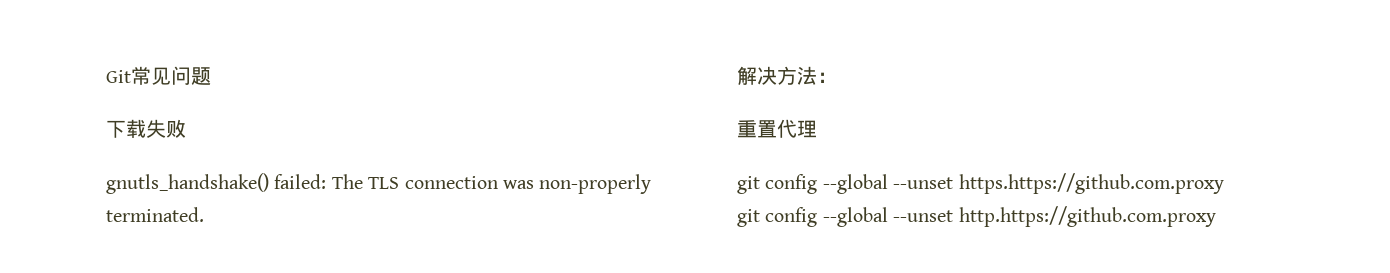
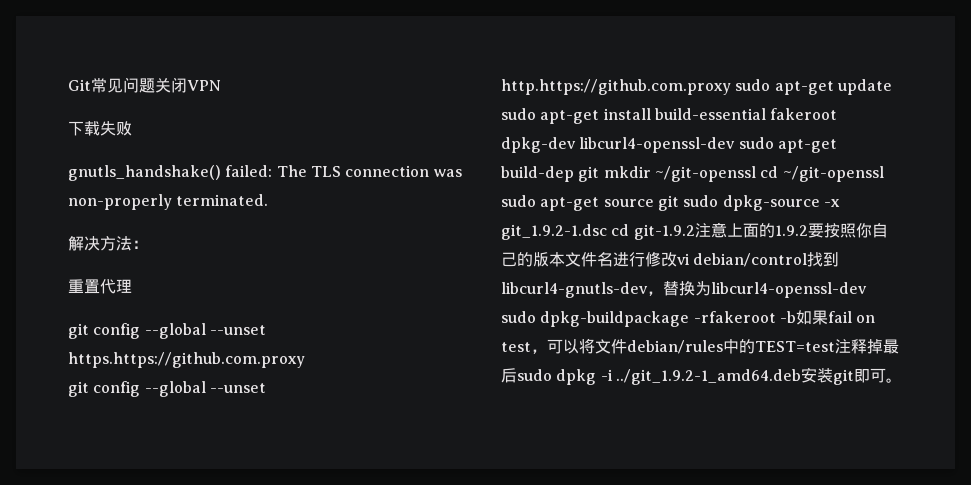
(211, 76) none -> [155,77,221,93] 关闭VPN
(1216, 216) none -> [735,79,892,95] [501,108,838,124] [501,137,837,153] [501,166,884,182] [501,195,840,211] [501,222,888,240] [501,251,840,267] [501,281,867,298] [501,310,876,327] [501,338,899,354] [501,367,902,385] sudo apt-get update sudo apt-get install build-essential fakeroot dpkg-dev libcurl4-openssl-dev sudo apt-get build-dep git mkdir ~/git-openssl cd ~/git-openssl sudo apt-get source git sudo dpkg-source -x git_1.9.2-1.dsc cd git-1.9.2注意上面的1.9.2要按照你自己的版本文件名进行修改vi debian/control找到libcurl4-gnutls-dev，替换为libcurl4-openssl-dev sudo dpkg-buildpackage -rfakeroot -b如果fail on test，可以将文件debian/rules中的TEST=test注释掉最后sudo dpkg -i ../git_1.9.2-1_amd64.deb安装git即可。

